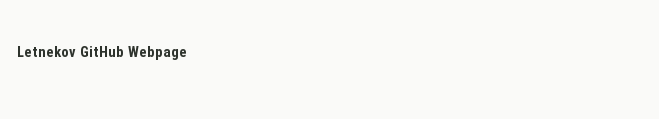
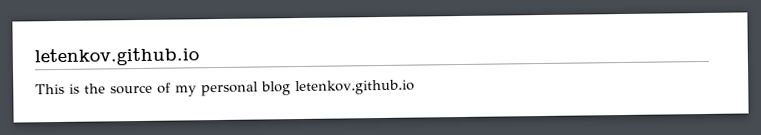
[17,46,187,60] Letnekov GitHub Webpage -> [34,47,199,67] [35,79,415,97] letenkov.github.io // This is the source of my personal blog letenkov.github.io

